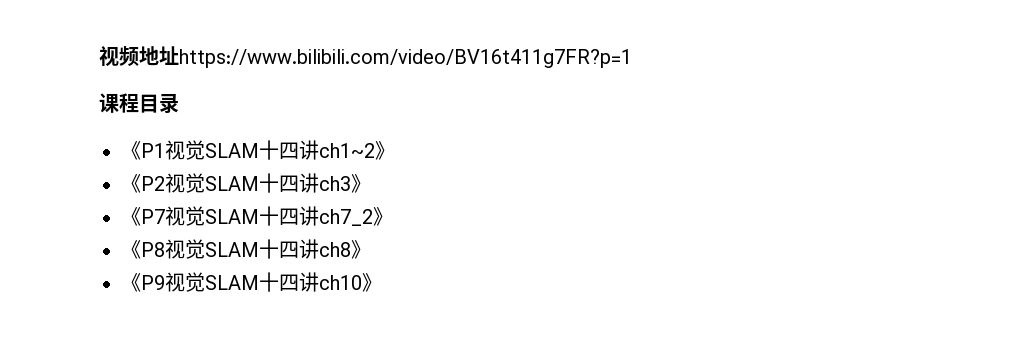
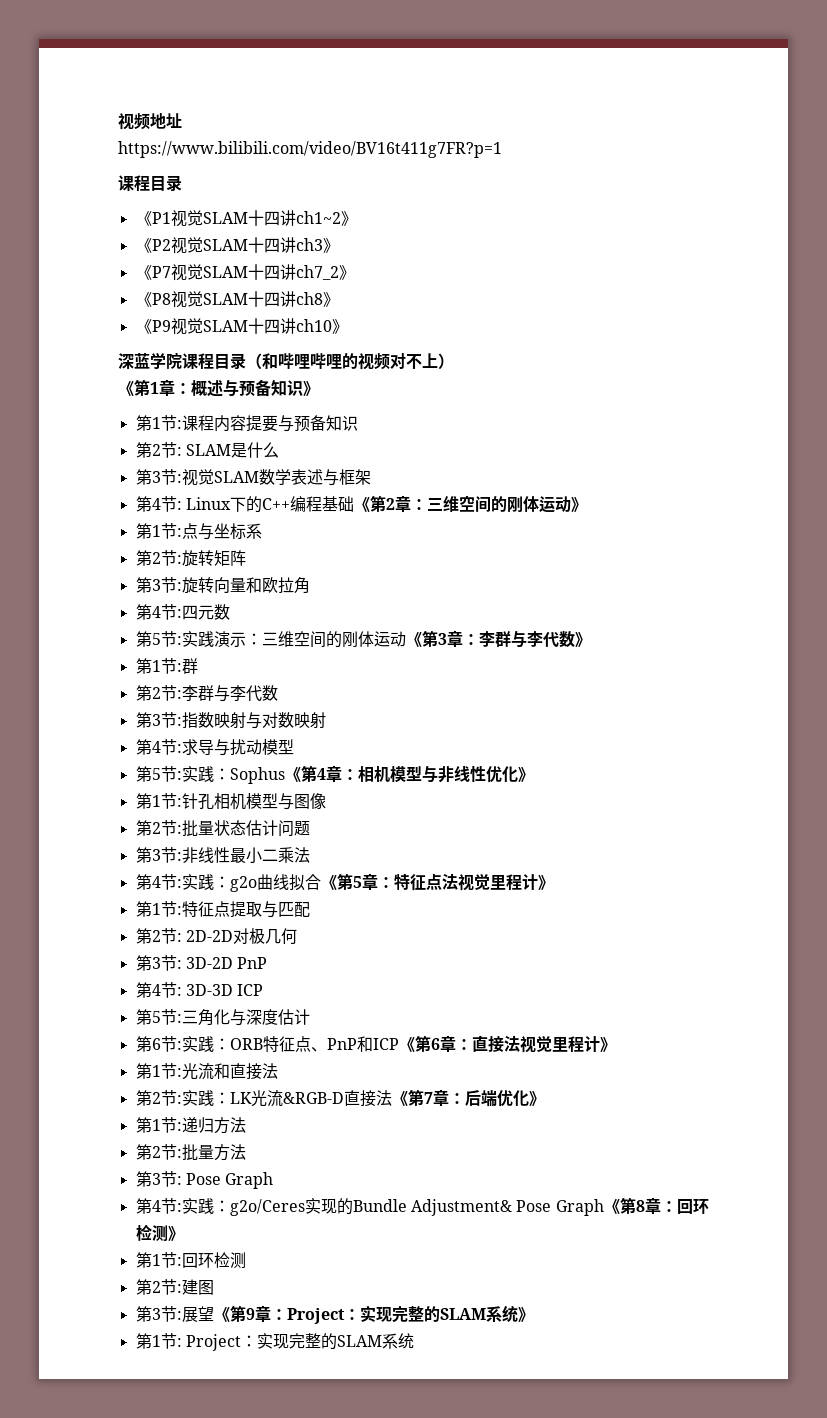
(179, 55) none -> (182, 120) //
(382, 282) none -> [118,352,454,370] [118,379,319,397] [135,415,358,432] [135,442,279,458] [135,469,371,486] [135,495,587,513] [135,523,262,540] [135,550,246,567] [135,577,310,594] [135,604,230,620] [135,630,591,648] [135,658,198,674] [135,685,278,702] [135,712,326,729] [135,739,294,756] [135,765,534,784] [135,793,326,810] [135,820,310,837] [135,847,310,864] [135,873,554,892] [135,901,310,918] [135,928,297,944] [135,955,268,971] [135,982,264,998] [135,1009,310,1026] [135,1035,616,1053] [135,1063,278,1080] [135,1089,545,1107] [135,1117,246,1134] [135,1144,246,1161] [135,1171,274,1189] [135,1197,709,1216] [135,1224,184,1241] [135,1252,246,1269] [135,1279,214,1295] [135,1305,534,1324] [135,1333,414,1351] // 深蓝学院课程目录（和哔哩哔哩的视频对不上） // 《第1章：概述与预备知识》 // 第1节:课程内容提要与预备知识 // 第2节: SLAM是什么 // 第3节:视觉SLAM数学表述与框架 // 第4节: Linux下的C++编程基础《第2章：三维空间的刚体运动》 // 第1节:点与坐标系 // 第2节:旋转矩阵 // 第3节:旋转向量和欧拉角 // 第4节:四元数 // 第5节:实践演示：三维空间的刚体运动《第3章：李群与李代数》 // 第1节:群 // 第2节:李群与李代数 // 第3节:指数映射与对数映射 // 第4节:求导与扰动模型 // 第5节:实践：Sophus《第4章：相机模型与非线性优化》 // 第1节:针孔相机模型与图像 // 第2节:批量状态估计问题 // 第3节:非线性最小二乘法 // 第4节:实践：g2o曲线拟合《第5章：特征点法视觉里程计》 // 第1节:特征点提取与匹配 // 第2节: 2D-2D对极几何 // 第3节: 3D-2D PnP // 第4节: 3D-3D ICP // 第5节:三角化与深度估计 // 第6节:实践：ORB特征点、PnP和ICP《第6章：直接法视觉里程计》 // 第1节:光流和直接法 // 第2节:实践：LK光流&RGB-D直接法《第7章：后端优化》 // 第1节:递归方法 // 第2节:批量方法 // 第3节: Pose Graph // 第4节:实践：g2o/Ceres实现的Bundle Adjustment& Pose Graph《第8章：回环检测》 // 第1节:回环检测 // 第2节:建图 // 第3节:展望《第9章：Project：实现完整的SLAM系统》 // 第1节: Project：实现完整的SLAM系统

